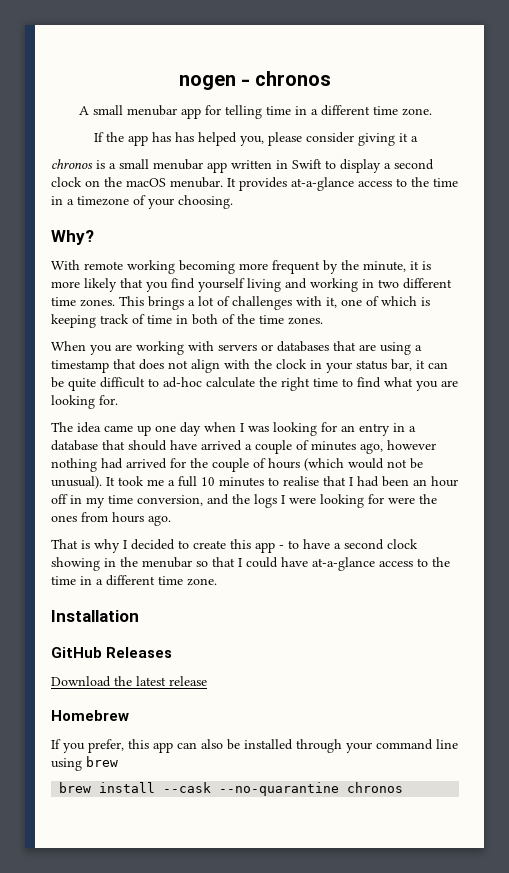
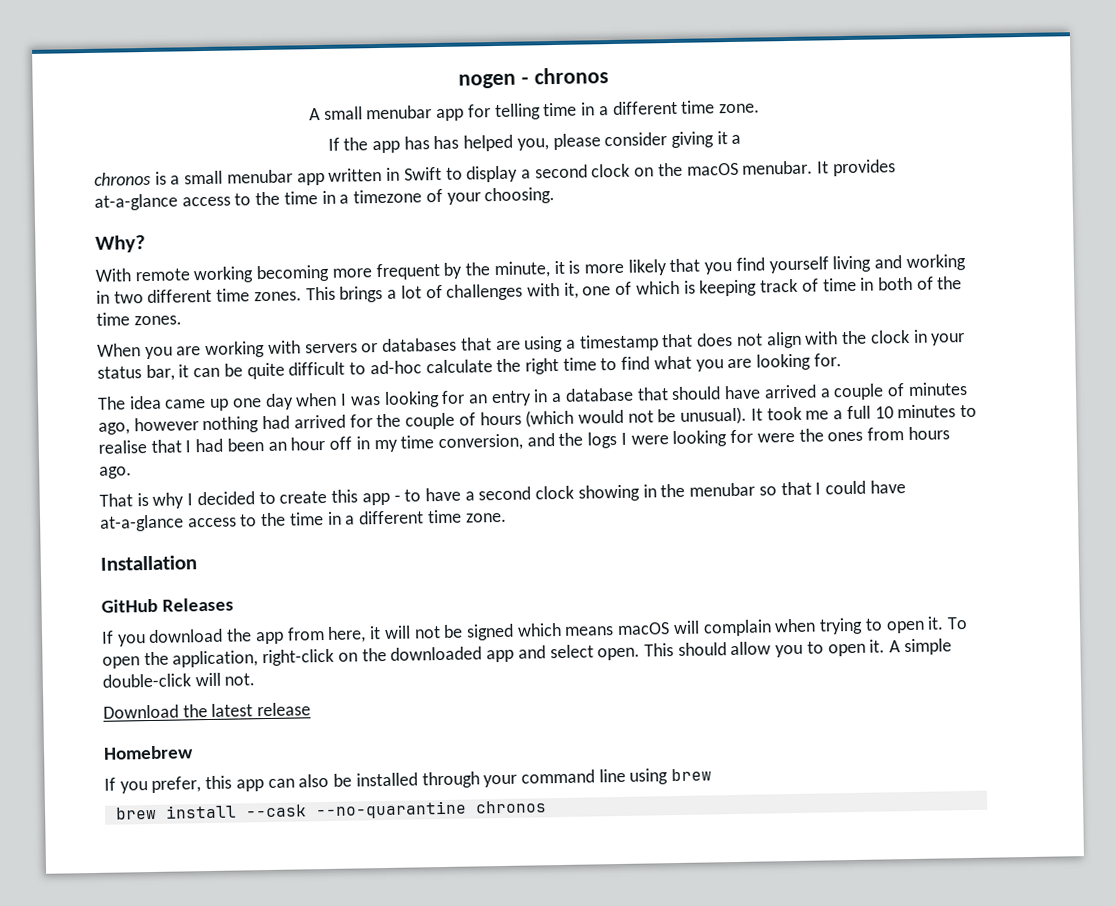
(173, 652) none -> [101,616,968,647] [102,638,952,669] [102,672,256,688] // If you download the app from here, it will not be signed which means macOS will complain when trying to open it. To open the application, right-click on the downloaded app and select open. This should allow you to open it. A simple double-click will not.

